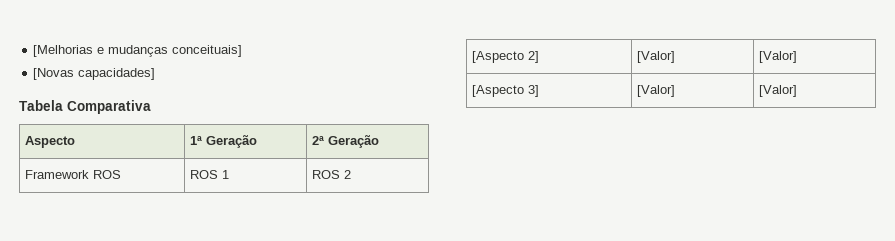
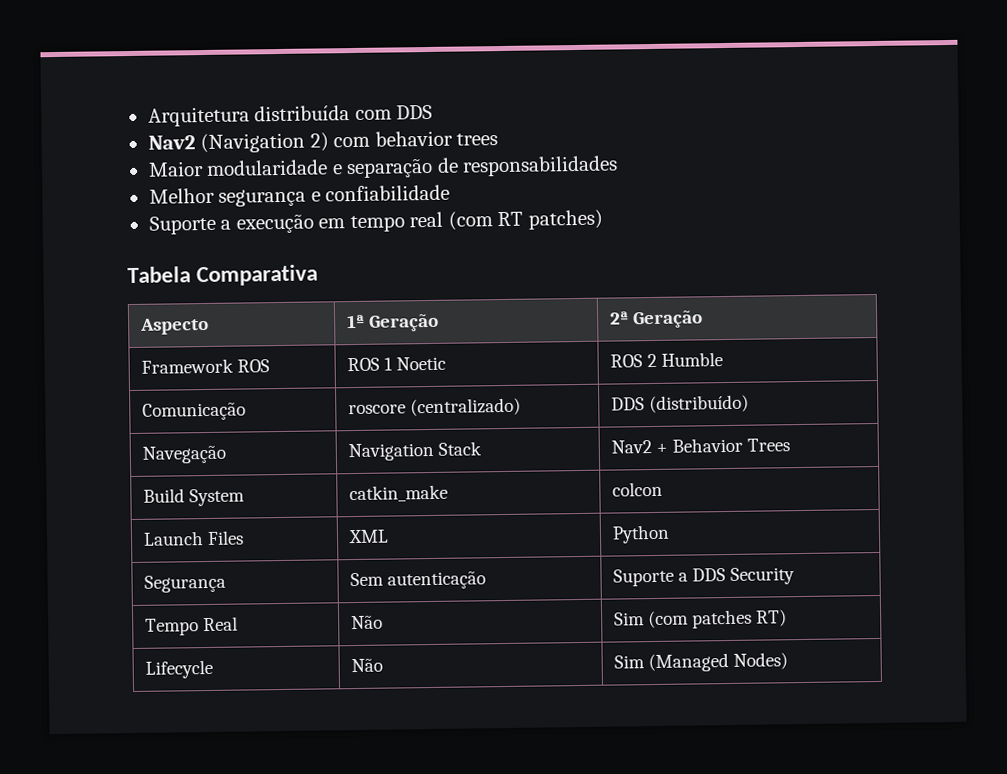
[33,45,243,57] [33,68,156,80] [Melhorias e mudanças conceituais] // [Novas capacidades] -> [147,104,434,127] [147,130,499,154] [147,155,619,179] [148,184,451,207] [148,209,603,235] Arquitetura distribuída com DDS // Nav2 (Navigation 2) com behavior trees // Maior modularidade e separação de responsabilidades // Melhor segurança e confiabilidade // Suporte a execução em tempo real (com RT patches)
(230, 174) none -> [396,356,447,371] Noetic
[472,51,540,63] [637,51,676,63] [759,51,798,63] [472,85,540,97] [637,85,676,97] [759,85,798,97] // [Aspecto 2] | [Valor] | [Valor] // [Aspecto 3] | [Valor] | [Valor] -> [661,352,724,367] [142,402,247,421] [348,397,522,417] [611,394,750,414] [142,445,227,464] [348,441,483,462] [611,437,791,454] [143,488,246,507] [349,484,449,503] [612,481,664,497] [143,530,245,546] [348,529,390,544] [612,524,671,544] [144,574,227,593] [350,571,487,590] [613,567,796,587] [145,616,239,636] [351,615,384,630] [614,609,788,629] [145,659,214,679] [351,658,384,673] [614,652,789,673] Humble // Comunicação | roscore (centralizado) | DDS (distribuído) // Navegação | Navigation Stack | Nav2 + Behavior Trees // Build System | catkin_make | colcon // Launch Files | XML | Python // Segurança | Sem autenticação | Suporte a DDS Security // Tempo Real | Não | Sim (com patches RT) // Lifecycle | Não | Sim (Managed Nodes)

